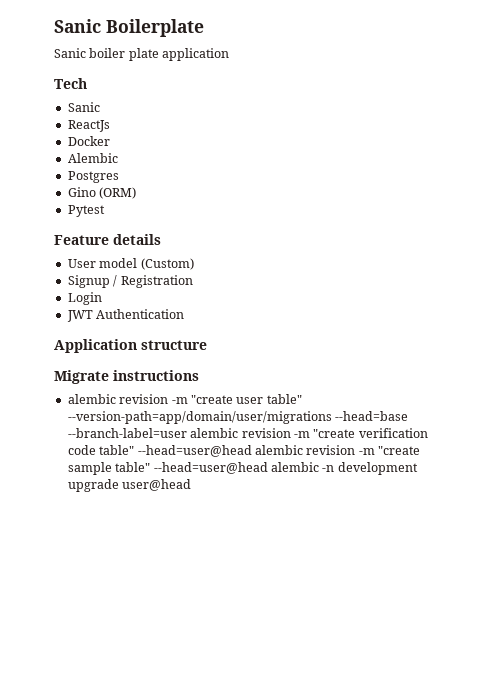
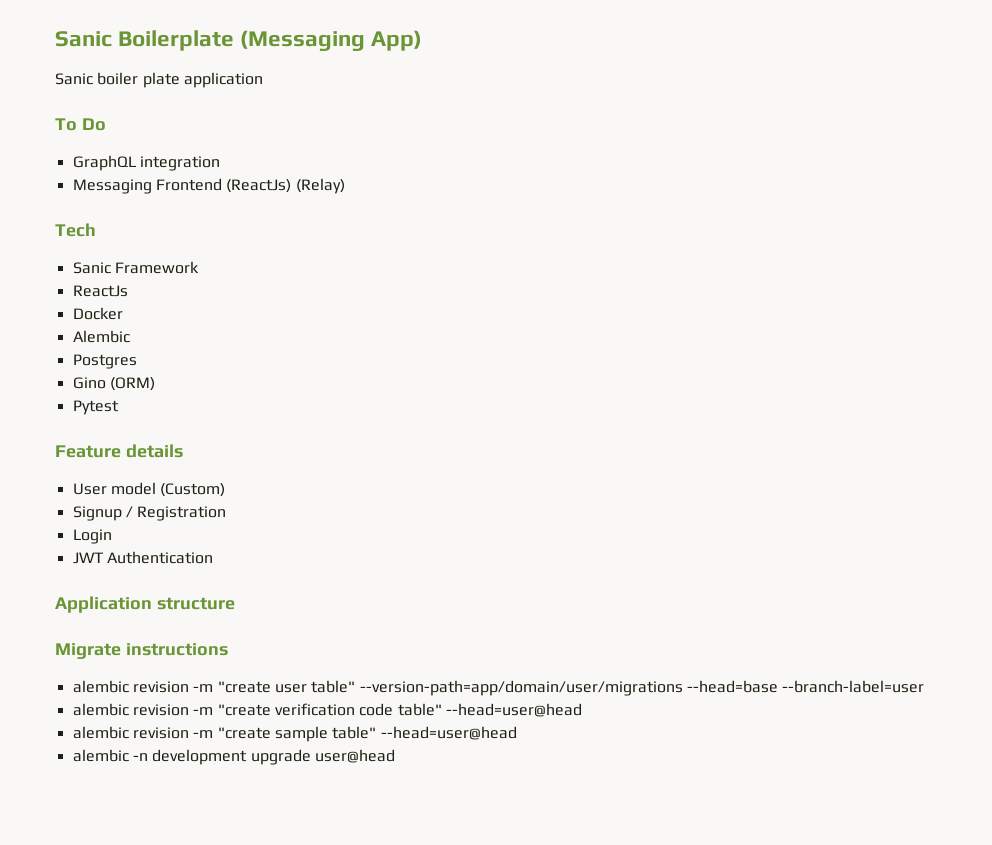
(204, 28) none -> [240,30,423,51] (Messaging App)
(230, 54) none -> [55,118,106,131] [72,155,220,171] [72,178,345,194] // To Do // GraphQL integration // Messaging Frontend (ReactJs) (Relay)
(100, 107) none -> [114,261,199,274] Framework
(187, 433) none -> (925, 686) //
(252, 451) none -> (582, 710) //
(268, 468) none -> (517, 733) //

